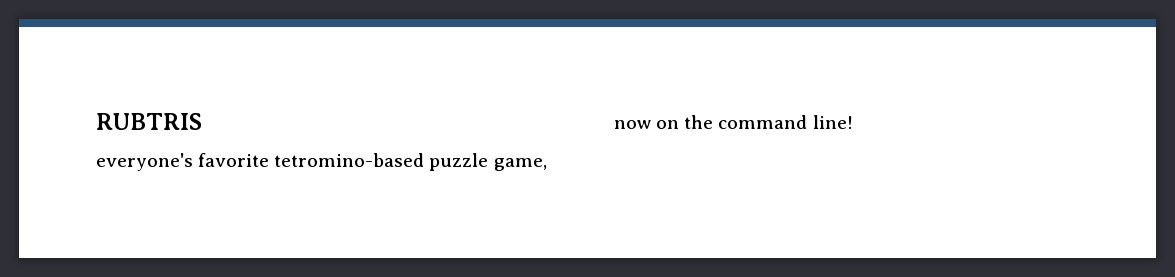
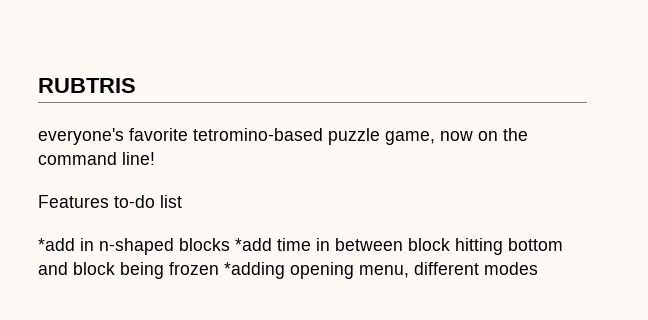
(853, 122) none -> [38,195,182,208] [38,238,563,255] [38,262,538,279] // Features to-do list // *add in n-shaped blocks *add time in between block hitting bottom and block being frozen *adding opening menu, different modes

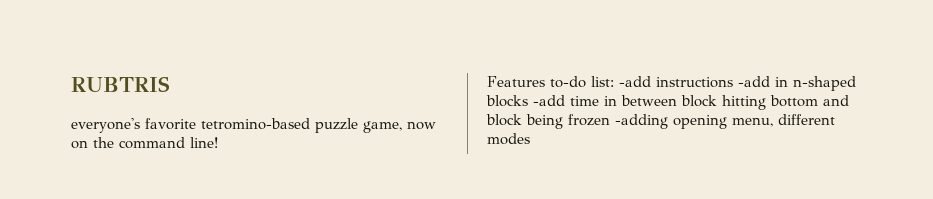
[160,195,182,208] [38,238,75,251] list // *add -> [591,76,770,88] list: -add instructions -add
[235,238,272,251] *add -> [533,95,565,106] -add
[224,262,285,279] *adding -> [615,114,668,129] -adding

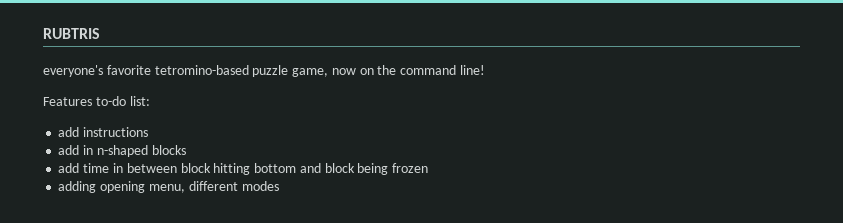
[619,76,651,87] -add -> [58,127,80,137] // add
[738,76,770,87] -add -> [58,145,80,155] // add
[533,95,565,106] -add -> [58,163,80,173] // add
[615,114,668,129] -adding -> [58,181,97,193] // adding

